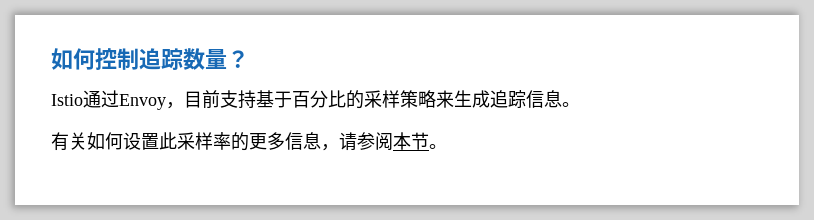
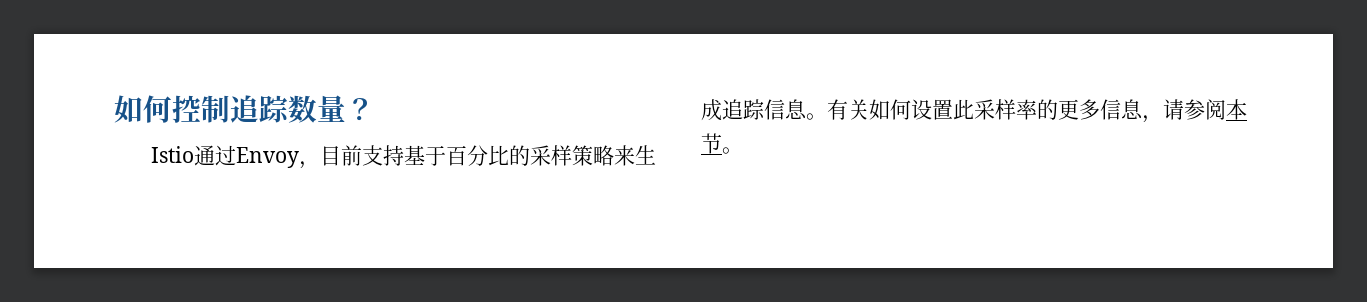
(580, 104) // -> (827, 116) none

